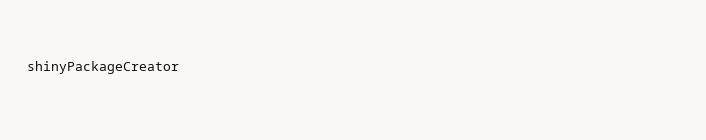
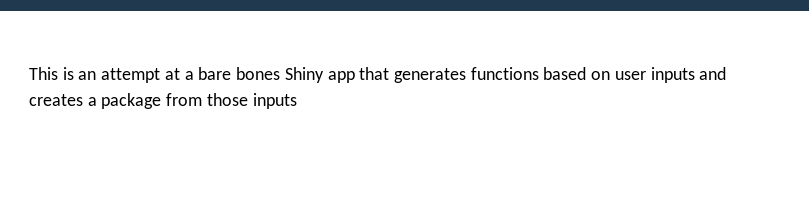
[27,61,179,74] shinyPackageCreator -> [29,67,727,83] [29,93,297,109] This is an attempt at a bare bones Shiny app that generates functions based on user inputs and creates a package from those inputs

